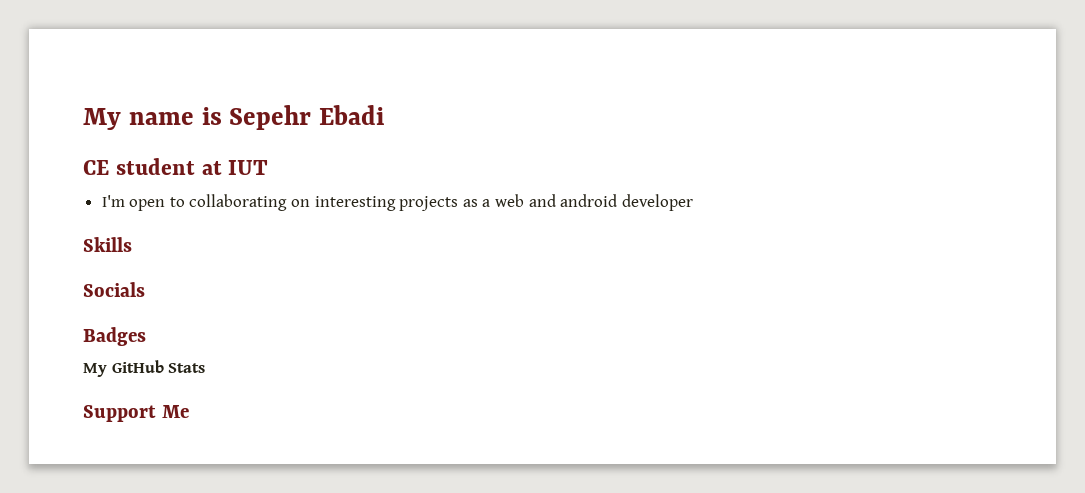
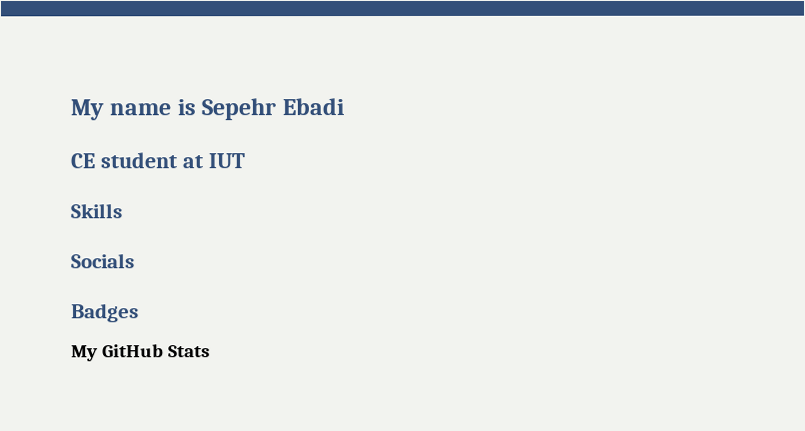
[101,194,693,211] // I'm open to collaborating on interesting projects as a web and android developer -> (245, 161) none
[83,405,189,422] // Support Me -> (211, 351) none

